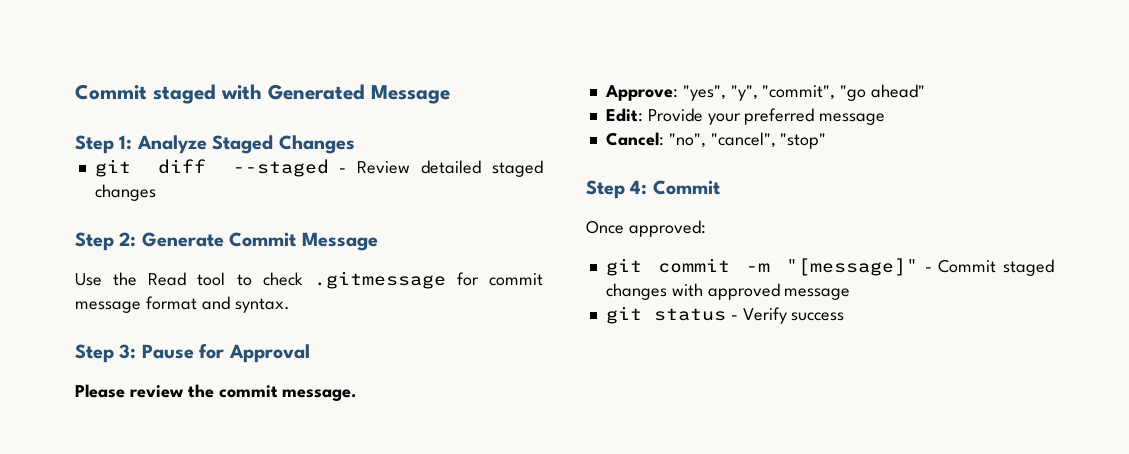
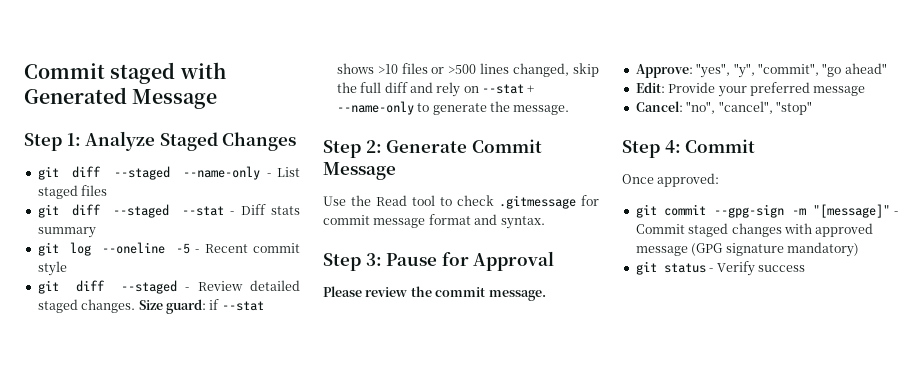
(355, 144) none -> [37,166,300,180] [37,185,108,199] [37,204,300,218] [37,227,96,238] [37,242,301,256] [37,261,67,276] // git diff --staged --name-only - List staged files // git diff --staged --stat - Diff stats summary // git log --oneline -5 - Recent commit style
[94,184,156,201] changes -> [81,299,264,314] [336,63,599,77] [336,82,535,97] [336,101,570,115] changes. Size guard: if --stat shows >10 files or >500 lines changed, skip the full diff and rely on --stat + --name-only to generate the message.
(730, 265) none -> [714,204,785,218] --gpg-sign
(851, 294) none -> [691,242,859,257] (GPG signature mandatory)

